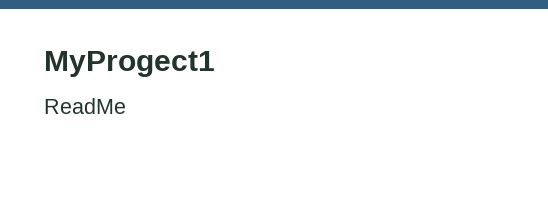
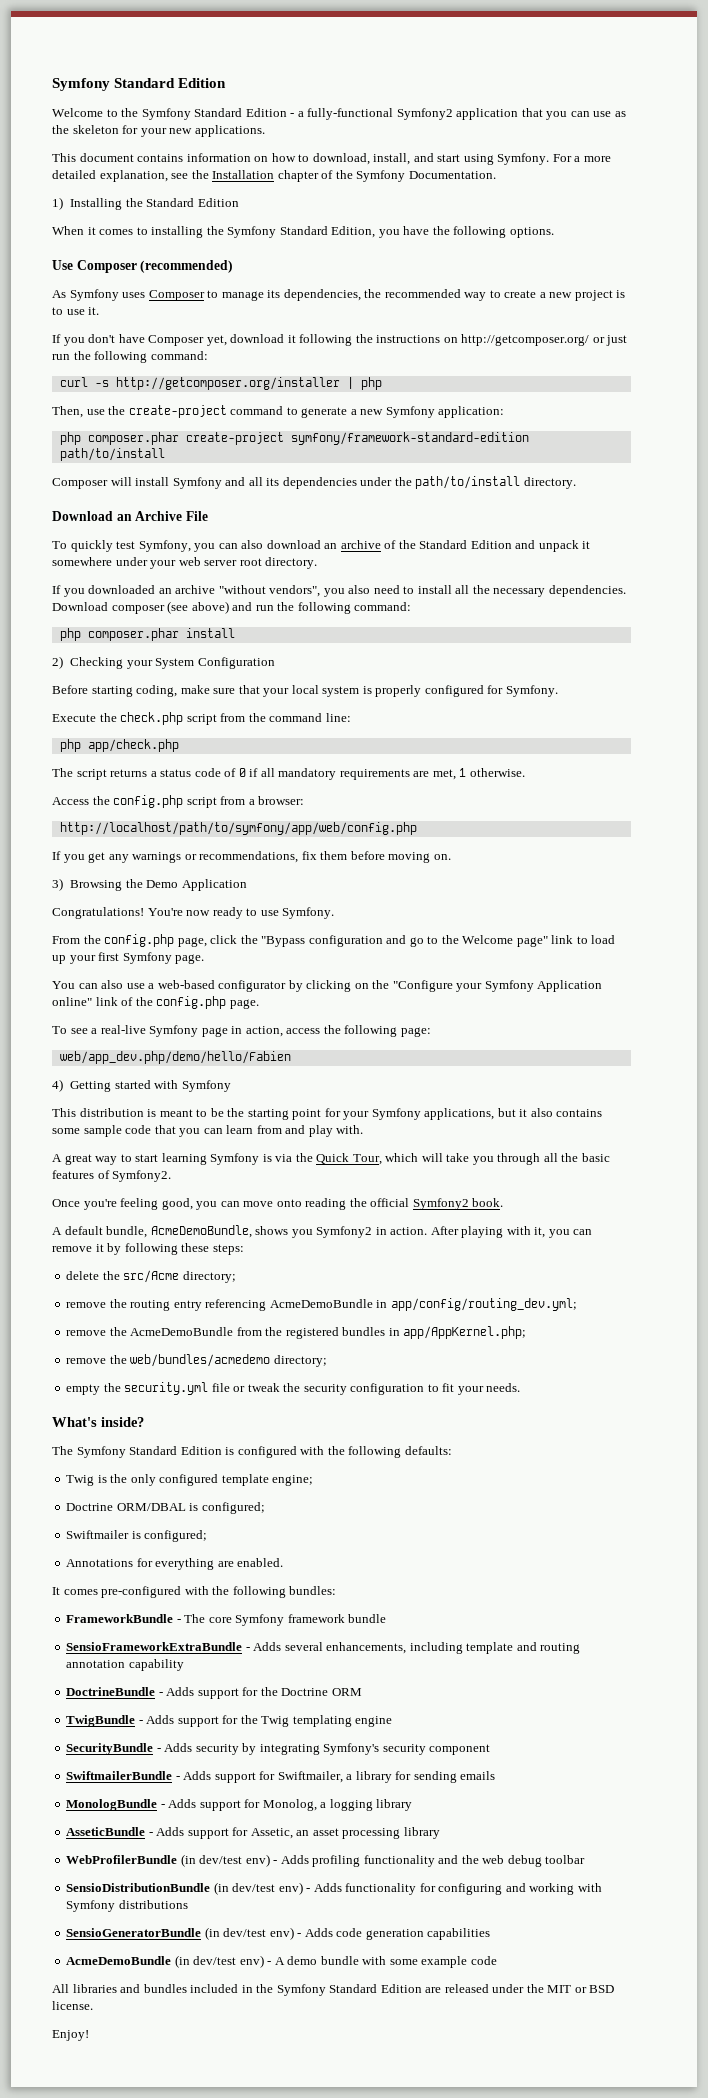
[44,51,215,77] [44,98,126,114] MyProgect1 // ReadMe -> [52,78,227,91] [52,108,626,120] [52,125,265,137] [52,153,611,165] [52,170,496,182] [52,197,239,210] [52,226,554,238] [52,260,234,273] [52,289,626,301] [52,307,100,315] [52,334,628,346] [52,351,208,363] [59,377,382,390] [52,405,505,418] [59,432,529,445] [59,448,165,461] [52,476,576,489] [52,511,208,521] [52,540,591,552] [52,557,318,569] [52,585,626,597] [52,601,412,614] [59,628,235,641] [52,656,275,669] [52,685,558,697] [52,712,351,725] [59,739,179,752] [52,768,525,780] [52,795,305,808] [59,822,417,835] [52,851,451,863] [52,878,247,891] [52,907,335,919] [52,934,616,947] [52,952,205,964] [52,980,603,992] [52,996,259,1009] [52,1025,431,1037] [59,1051,291,1064] [52,1079,231,1092] [52,1108,603,1120] [52,1125,364,1137] [52,1153,610,1165] [52,1170,172,1182] [52,1198,504,1210] [52,1225,593,1238] [52,1243,244,1255] [66,1270,236,1283] [66,1298,577,1311] [66,1326,527,1339] [66,1354,327,1367] [66,1382,521,1395] [52,1417,144,1427] [52,1446,452,1458] [66,1474,314,1486] [66,1502,265,1514] [66,1530,208,1542] [66,1558,284,1570] [52,1586,337,1598] [66,1614,387,1626] [66,1642,581,1654] [66,1659,184,1671] [66,1687,362,1699] [66,1715,393,1727] [66,1743,491,1755] [66,1771,496,1783] [66,1799,413,1811] [66,1827,440,1839] [66,1854,586,1867] [66,1882,602,1895] [66,1900,188,1912] [66,1927,491,1940] [66,1955,497,1968] [52,1984,615,1996] [52,2001,93,2010] [52,2030,89,2041] Symfony Standard Edition // Welcome to the Symfony Standard Edition - a fully-functional Symfony2 application that you can use as the skeleton for your new applications. // This document contains information on how to download, install, and start using Symfony. For a more detailed explanation, see the Installation chapter of the Symfony Documentation. // 1) Installing the Standard Edition // When it comes to installing the Symfony Standard Edition, you have the following options. // Use Composer (recommended) // As Symfony uses Composer to manage its dependencies, the recommended way to create a new project is to use it. // If you don't have Composer yet, download it following the instructions on http://getcomposer.org/ or just run the following command: // curl -s http://getcomposer.org/installer | php // Then, use the create-project command to generate a new Symfony application: // php composer.phar create-project symfony/framework-standard-edition path/to/install // Composer will install Symfony and all its dependencies under the path/to/install directory. // Download an Archive File // To quickly test Symfony, you can also download an archive of the Standard Edition and unpack it somewhere under your web server root directory. // If you downloaded an archive "without vendors", you also need to install all the necessary dependencies. Download composer (see above) and run the following command: // php composer.phar install // 2) Checking your System Configuration // Before starting coding, make sure that your local system is properly configured for Symfony. // Execute the check.php script from the command line: // php app/check.php // The script returns a status code of 0 if all mandatory requirements are met, 1 otherwise. // Access the config.php script from a browser: // http://localhost/path/to/symfony/app/web/config.php // If you get any warnings or recommendations, fix them before moving on. // 3) Browsing the Demo Application // Congratulations! You're now ready to use Symfony. // From the config.php page, click the "Bypass configuration and go to the Welcome page" link to load up your first Symfony page. // You can also use a web-based configurator by clicking on the "Configure your Symfony Application online" link of the config.php page. // To see a real-live Symfony page in action, access the following page: // web/app_dev.php/demo/hello/Fabien // 4) Getting started with Symfony // This distribution is meant to be the starting point for your Symfony applications, but it also contains some sample code that you can learn from and play with. // A great way to start learning Symfony is via the Quick Tour, which will take you through all the basic features of Symfony2. // Once you're feeling good, you can move onto reading the official Symfony2 book. // A default bundle, AcmeDemoBundle, shows you Symfony2 in action. After playing with it, you can remove it by following these steps: // delete the src/Acme directory; // remove the routing entry referencing AcmeDemoBundle in app/config/routing_dev.yml; // remove the AcmeDemoBundle from the registered bundles in app/AppKernel.php; // remove the web/bundles/acmedemo directory; // empty the security.yml file or tweak the security configuration to fit your needs. // What's inside? // The Symfony Standard Edition is configured with the following defaults: // Twig is the only configured template engine; // Doctrine ORM/DBAL is configured; // Swiftmailer is configured; // Annotations for everything are enabled. // It comes pre-configured with the following bundles: // FrameworkBundle - The core Symfony framework bundle // SensioFrameworkExtraBundle - Adds several enhancements, including template and routing annotation capability // DoctrineBundle - Adds support for the Doctrine ORM // TwigBundle - Adds support for the Twig templating engine // SecurityBundle - Adds security by integrating Symfony's security component // SwiftmailerBundle - Adds support for Swiftmailer, a library for sending emails // MonologBundle - Adds support for Monolog, a logging library // AsseticBundle - Adds support for Assetic, an asset processing library // WebProfilerBundle (in dev/test env) - Adds profiling functionality and the web debug toolbar // SensioDistributionBundle (in dev/test env) - Adds functionality for configuring and working with Symfony distributions // SensioGeneratorBundle (in dev/test env) - Adds code generation capabilities // AcmeDemoBundle (in dev/test env) - A demo bundle with some example code // All libraries and bundles included in the Symfony Standard Edition are released under the MIT or BSD license. // Enjoy!

